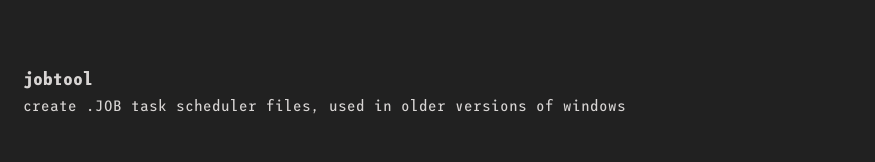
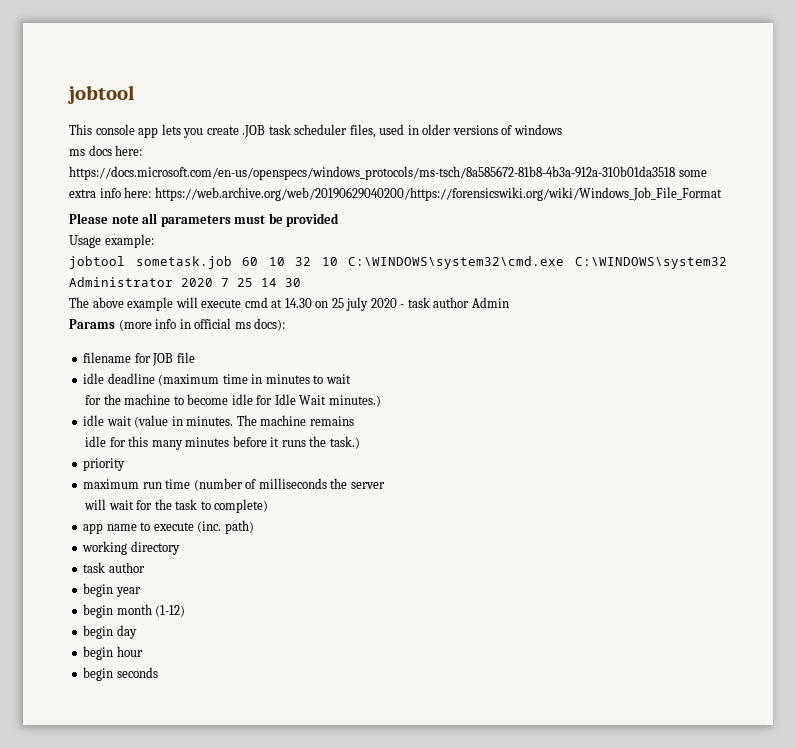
(93, 80) none -> [69,124,204,138] This console app lets you
(626, 105) none -> [69,145,143,156] [69,166,707,180] [69,187,722,201] [69,213,340,227] [69,234,154,248] [69,256,727,269] [69,277,301,287] [69,297,509,311] [69,318,286,331] [83,352,195,366] [83,373,351,386] [85,394,381,407] [83,415,354,428] [85,436,360,450] [83,458,126,471] [83,478,385,491] [84,499,269,513] [83,520,254,534] [82,541,180,555] [83,562,145,573] [83,583,141,597] [83,604,186,618] [83,625,137,639] [83,646,143,660] [83,667,158,681] // ms docs here: https://docs.microsoft.com/en-us/openspecs/windows_protocols/ms-tsch/8a585672-81b8-4b3a-912a-310b01da3518 some extra info here: https://web.archive.org/web/20190629040200/https://forensicswiki.org/wiki/Windows_Job_File_Format // Please note all parameters must be provided // Usage example: // jobtool sometask.job 60 10 32 10 C:\WINDOWS\system32\cmd.exe C:\WINDOWS\system32 Administrator 2020 7 25 14 30 // The above example will execute cmd at 14.30 on 25 july 2020 - task author Admin // Params (more info in official ms docs): // filename for JOB file // idle deadline (maximum time in minutes to wait // for the machine to become idle for Idle Wait minutes.) // idle wait (value in minutes. The machine remains // idle for this many minutes before it runs the task.) // priority // maximum run time (number of milliseconds the server // will wait for the task to complete) // app name to execute (inc. path) // working directory // task author // begin year // begin month (1-12) // begin day // begin hour // begin seconds

